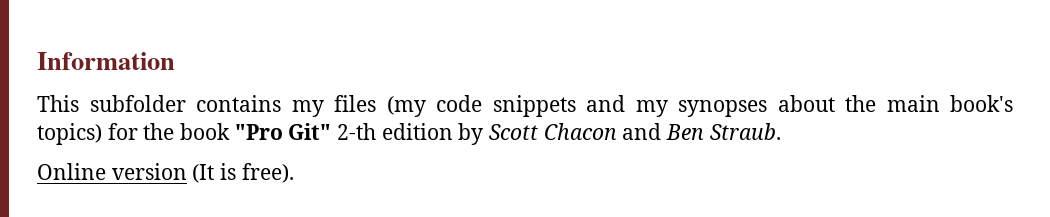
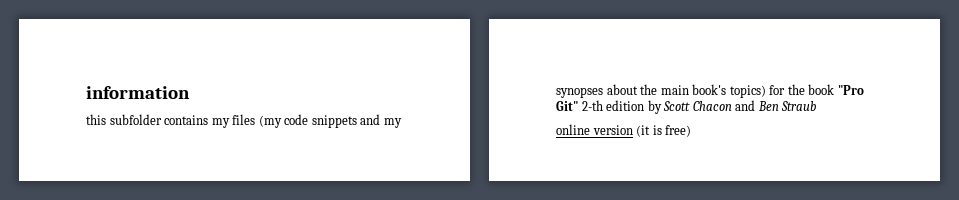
[37,52,175,70] [37,95,79,112] Information // This -> [86,86,190,99] [86,114,106,125] information // this
[709,123,781,140] [37,163,294,183] Straub. // Online version (It is free). -> [781,101,817,111] [556,124,692,137] Straub // online version (it is free)

